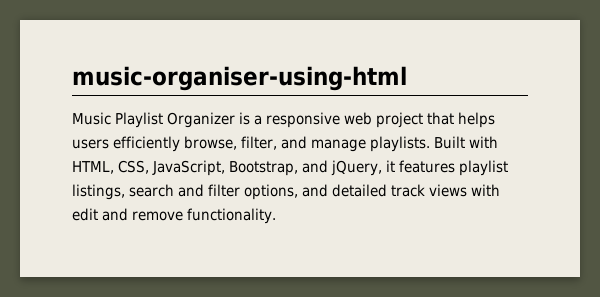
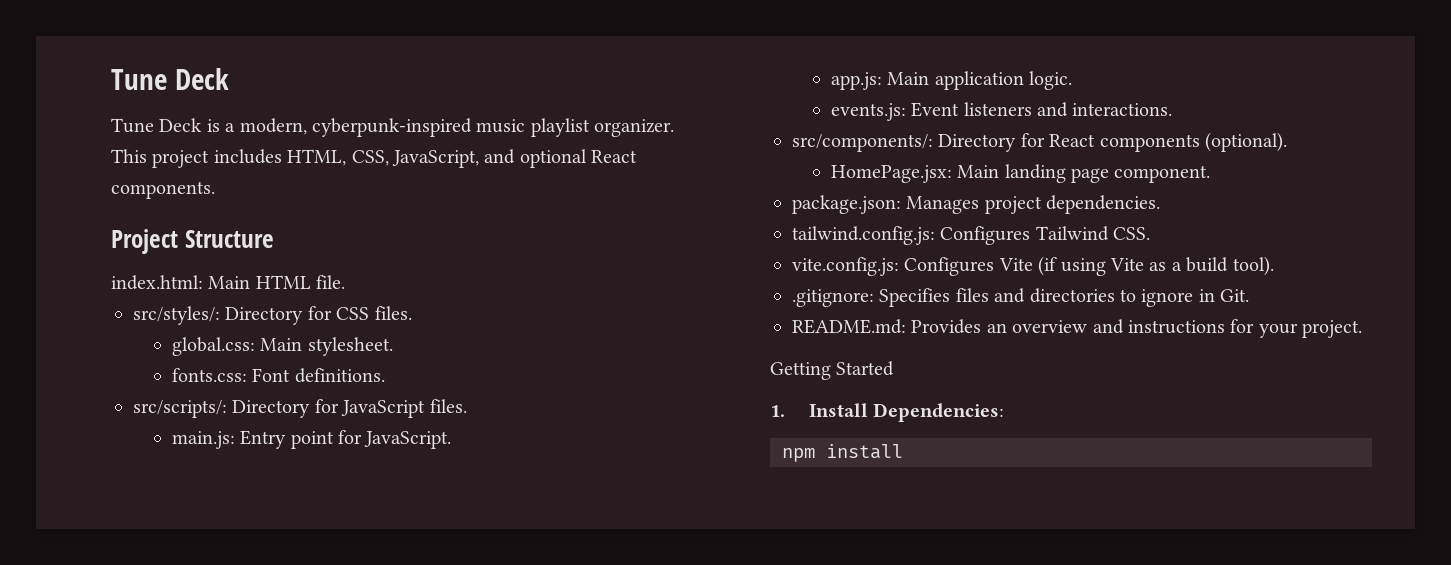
[72,66,407,91] [72,112,496,128] [72,136,499,152] [72,160,509,176] [72,184,501,200] [72,208,277,224] music-organiser-using-html // Music Playlist Organizer is a responsive web project that helps users efficiently browse, filter, and manage playlists. Built with HTML, CSS, JavaScript, Bootstrap, and jQuery, it features playlist listings, search and filter options, and detailed track views with edit and remove functionality. -> [111,68,229,90] [111,118,675,137] [111,149,638,168] [111,181,215,199] [111,229,274,254] [111,275,346,290] [133,306,412,325] [171,337,393,356] [171,368,385,383] [133,399,467,418] [171,430,452,449] [830,71,1073,90] [830,102,1173,121] [792,132,1287,152] [830,164,1211,183] [792,195,1161,214] [792,226,1151,245] [792,256,1274,276] [792,288,1250,307] [792,319,1363,338] [770,361,895,380] [770,403,1005,422] [782,444,903,462] Tune Deck // Tune Deck is a modern, cyberpunk-inspired music playlist organizer. This project includes HTML, CSS, JavaScript, and optional React components. // Project Structure // index.html: Main HTML file. // src/styles/: Directory for CSS files. // global.css: Main stylesheet. // fonts.css: Font definitions. // src/scripts/: Directory for JavaScript files. // main.js: Entry point for JavaScript. // app.js: Main application logic. // events.js: Event listeners and interactions. // src/components/: Directory for React components (optional). // HomePage.jsx: Main landing page component. // package.json: Manages project dependencies. // tailwind.config.js: Configures Tailwind CSS. // vite.config.js: Configures Vite (if using Vite as a build tool). // .gitignore: Specifies files and directories to ignore in Git. // README.md: Provides an overview and instructions for your project. // Getting Started // 1. Install Dependencies: // npm install

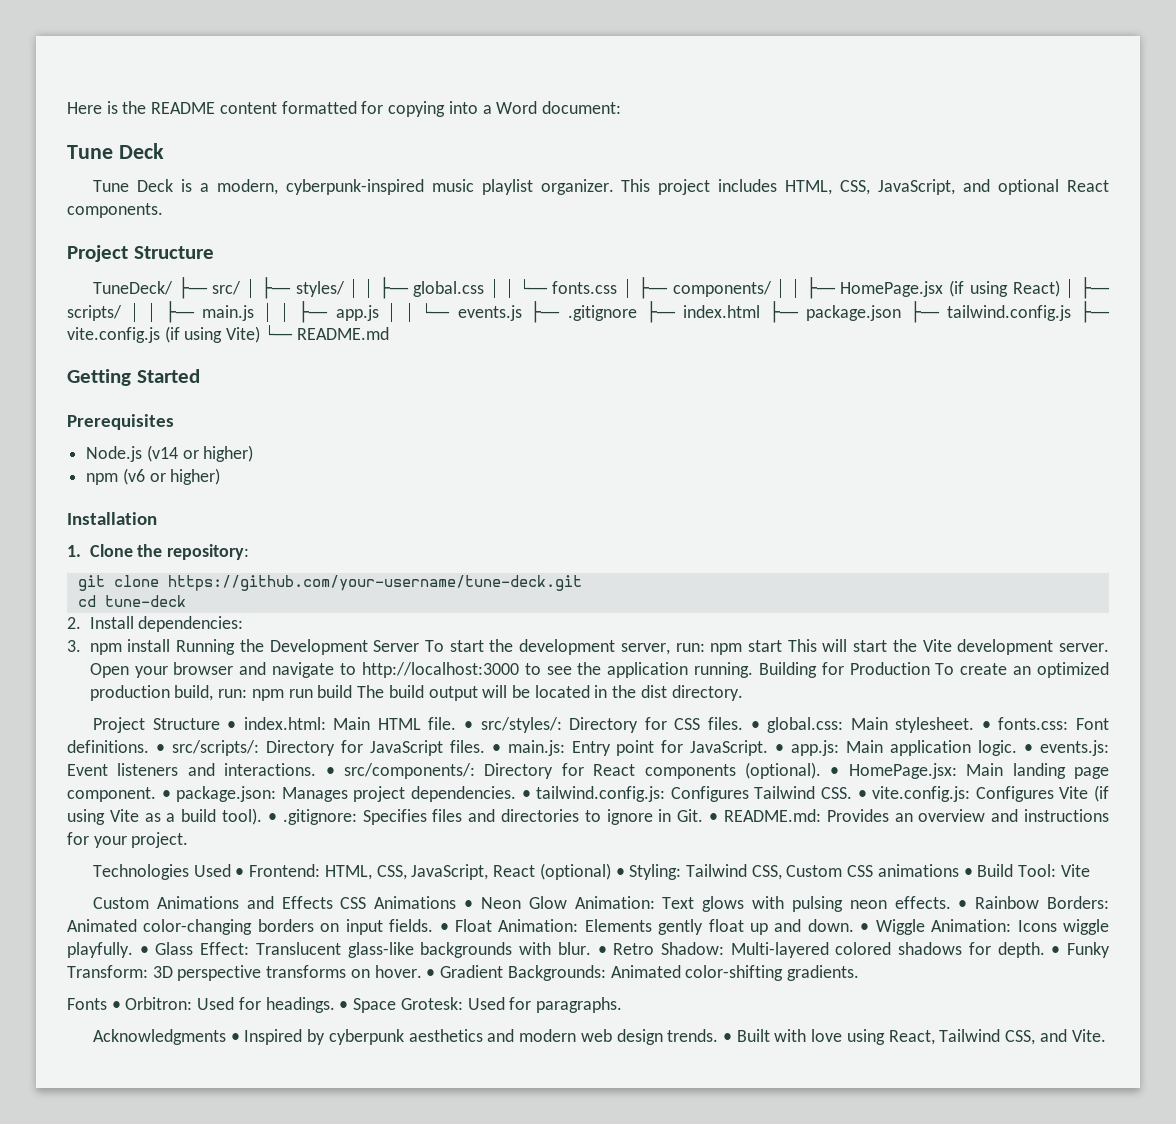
(111, 79) none -> [67,101,621,117] Here is the README content formatted for copying into a Word document: //
(274, 239) none -> [93,277,1110,299] [67,301,1110,323] [67,325,389,343] [67,369,200,386] [67,414,174,430] [86,445,254,462] [86,468,221,485] [67,512,157,525] [67,544,250,560] [77,575,582,591] [77,595,186,607] [67,616,244,632] [67,639,1109,655] [89,662,1109,678] [89,685,743,701] [93,717,237,733] TuneDeck/ ├── src/ │ ├── styles/ │ │ ├── global.css │ │ └── fonts.css │ ├── components/ │ │ ├── HomePage.jsx (if using React) │ ├── scripts/ │ │ ├── main.js │ │ ├── app.js │ │ └── events.js ├── .gitignore ├── index.html ├── package.json ├── tailwind.config.js ├── vite.config.js (if using Vite) └── README.md // Getting Started // Prerequisites // Node.js (v14 or higher) // npm (v6 or higher) // Installation // 1. Clone the repository: // git clone https://github.com/your-username/tune-deck.git // cd tune-deck // 2. Install dependencies: // 3. npm install Running the Development Server To start the development server, run: npm start This will start the Vite development server. Open your browser and navigate to http://localhost:3000 to see the application running. Building for Production To create an optimized production build, run: npm run build The build output will be located in the dist directory. // Project Structure •
(346, 282) // -> [464,721,474,730] •
(412, 313) // -> [750,721,760,730] •
(393, 346) // -> [981,721,991,730] •
(385, 375) // -> [155,744,165,753] •
(467, 406) // -> [491,744,501,753] •
(452, 440) // -> [775,744,785,753] •
(1073, 80) // -> [1024,744,1034,753] •
(1173, 109) // -> [325,767,335,776] •
(1287, 142) // -> [830,767,840,776] •
(1211, 174) // -> [161,790,171,799] •
(1161, 204) // -> [521,790,531,799] •
(1151, 233) // -> [857,790,867,799] •
(1274, 266) // -> [267,813,277,822] •
(1250, 295) // -> [709,813,719,822] •
[770,361,895,380] [770,403,1005,422] [782,444,903,462] Getting Started // 1. Install Dependencies: // npm install -> [93,863,1090,880] [93,896,1109,912] [67,919,1110,935] [67,942,1110,958] [67,965,859,981] [67,997,622,1013] [93,1029,1106,1045] Technologies Used • Frontend: HTML, CSS, JavaScript, React (optional) • Styling: Tailwind CSS, Custom CSS animations • Build Tool: Vite // Custom Animations and Effects CSS Animations • Neon Glow Animation: Text glows with pulsing neon effects. • Rainbow Borders: Animated color-changing borders on input fields. • Float Animation: Elements gently float up and down. • Wiggle Animation: Icons wiggle playfully. • Glass Effect: Translucent glass-like backgrounds with blur. • Retro Shadow: Multi-layered colored shadows for depth. • Funky Transform: 3D perspective transforms on hover. • Gradient Backgrounds: Animated color-shifting gradients. // Fonts • Orbitron: Used for headings. • Space Grotesk: Used for paragraphs. // Acknowledgments • Inspired by cyberpunk aesthetics and modern web design trends. • Built with love using React, Tailwind CSS, and Vite.

